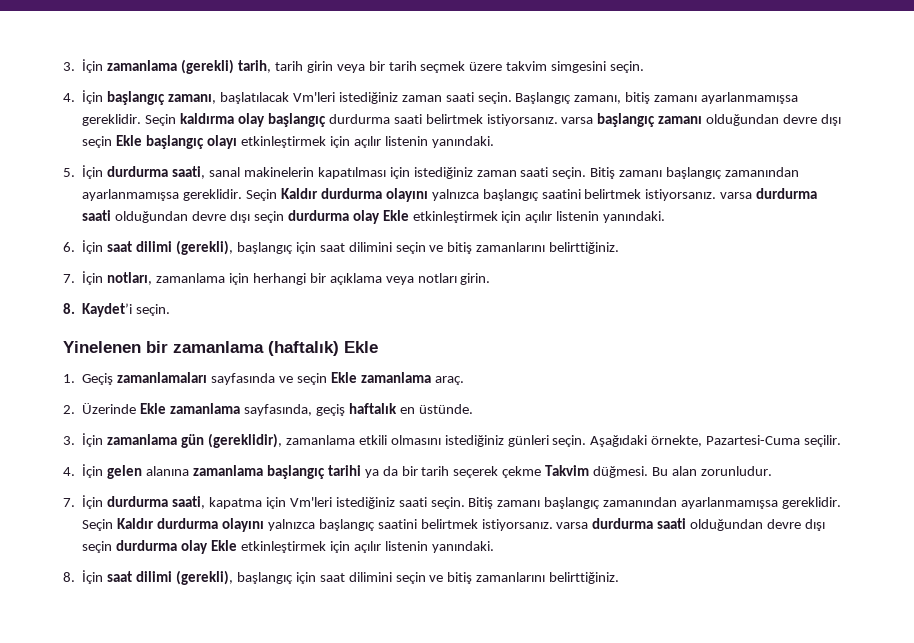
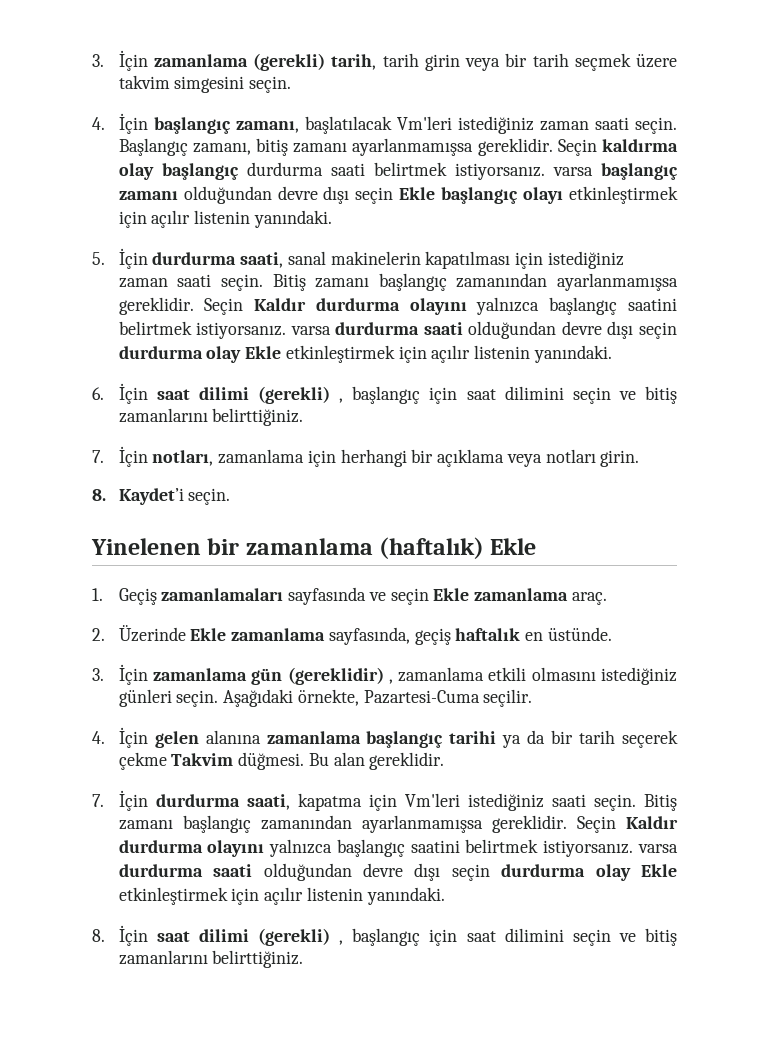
[175,240,233,255] (gerekli), -> [258,386,344,404] (gerekli) ,
[207,433,282,448] (gereklidir), -> [287,667,393,685] (gereklidir) ,
[700,466,772,476] zorunludur. -> [369,752,445,770] gereklidir.
[175,570,233,585] (gerekli), -> [258,928,344,946] (gerekli) ,

